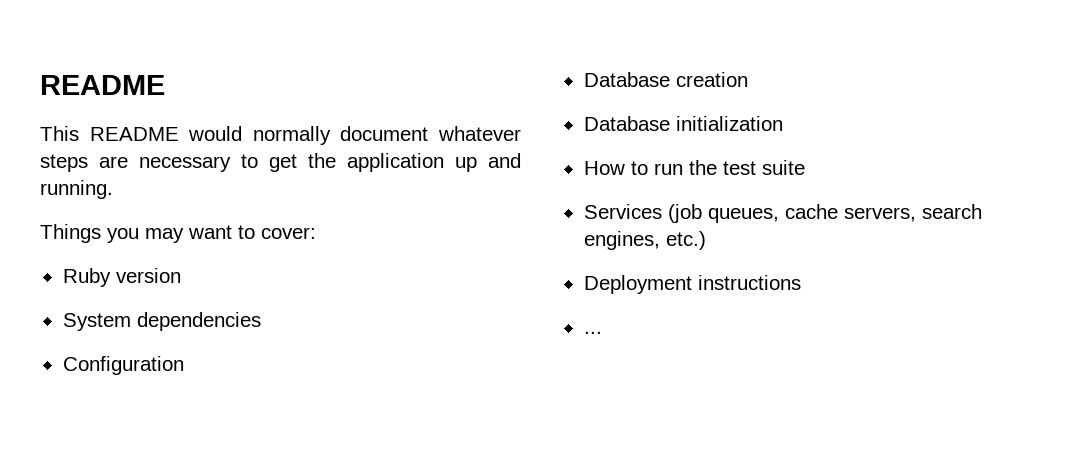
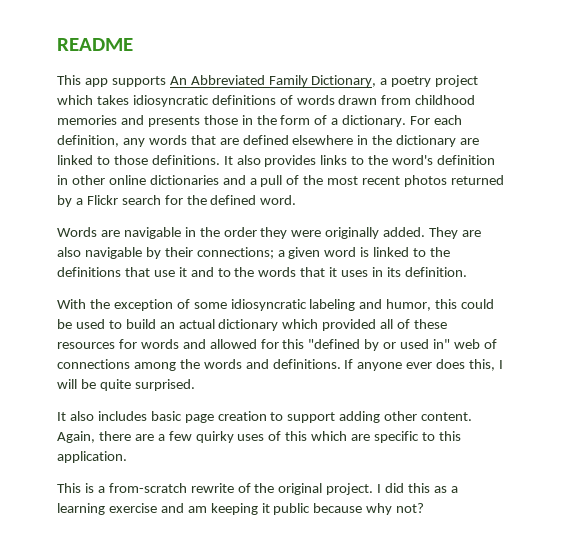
[89,126,521,145] [40,153,521,172] [40,180,113,199] [40,224,316,243] [62,268,181,287] [62,312,261,331] [62,356,184,375] [583,72,748,87] [583,116,783,131] [583,160,805,175] [583,204,982,223] [583,231,706,250] [583,275,801,294] [583,331,602,334] README would normally document whatever steps are necessary to get the application up and running. // Things you may want to cover: // Ruby version // System dependencies // Configuration // Database creation // Database initialization // How to run the test suite // Services (job queues, cache servers, search engines, etc.) // Deployment instructions // ... -> [84,75,479,87] [57,95,476,107] [57,115,463,127] [57,135,480,147] [57,155,496,167] [57,175,504,187] [57,195,297,207] [57,227,482,239] [57,247,451,259] [57,267,467,277] [57,299,495,311] [57,319,448,331] [57,339,497,351] [57,359,504,371] [57,379,195,391] [57,411,473,423] [57,431,461,443] [57,451,127,463] [57,483,458,495] [57,503,425,515] app supports An Abbreviated Family Dictionary, a poetry project which takes idiosyncratic definitions of words drawn from childhood memories and presents those in the form of a dictionary. For each definition, any words that are defined elsewhere in the dictionary are linked to those definitions. It also provides links to the word's definition in other online dictionaries and a pull of the most recent photos returned by a Flickr search for the defined word. // Words are navigable in the order they were originally added. They are also navigable by their connections; a given word is linked to the definitions that use it and to the words that it uses in its definition. // With the exception of some idiosyncratic labeling and humor, this could be used to build an actual dictionary which provided all of these resources for words and allowed for this "defined by or used in" web of connections among the words and definitions. If anyone ever does this, I will be quite surprised. // It also includes basic page creation to support adding other content. Again, there are a few quirky uses of this which are specific to this application. // This is a from-scratch rewrite of the original project. I did this as a learning exercise and am keeping it public because why not?

